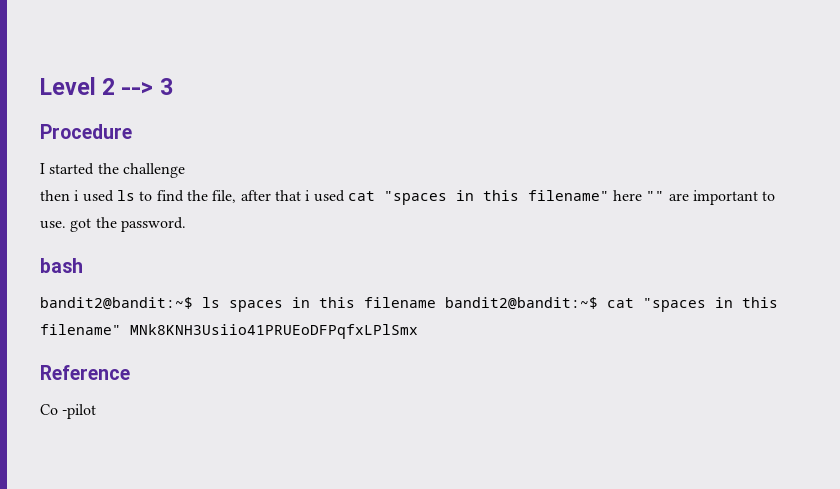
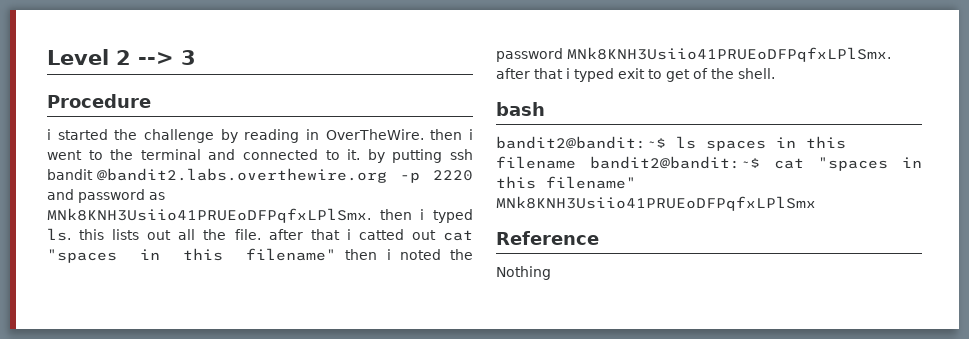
[40,163,45,174] I -> [47,129,51,140] i
[40,190,776,205] [40,217,186,232] // then i used ls to find the file, after that i used cat "spaces in this filename" here "" are important to use. got the password. -> [220,129,474,143] [47,149,474,163] [47,168,474,183] [47,189,165,203] [47,208,474,223] [47,228,473,241] [47,248,473,263] [496,47,891,62] [496,68,775,82] by reading in OverTheWire. then i went to the terminal and connected to it. by putting ssh bandit @bandit2.labs.overthewire.org -p 2220 and password as MNk8KNH3Usiio41PRUEoDFPqfxLPlSmx. then i typed ls. this lists out all the file. after that i catted out cat "spaces in this filename" then i noted the password MNk8KNH3Usiio41PRUEoDFPqfxLPlSmx. after that i typed exit to get of the shell.
[40,404,97,419] Co -pilot -> [496,266,551,280] Nothing

